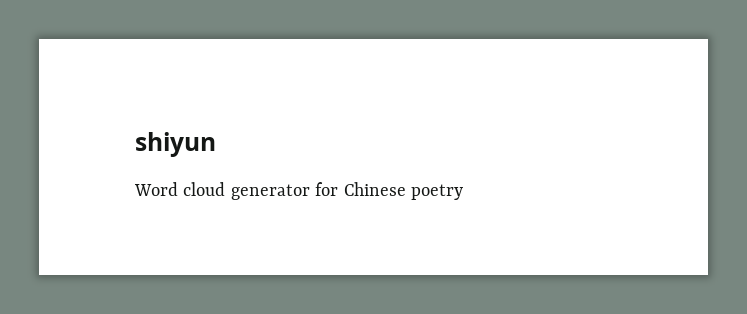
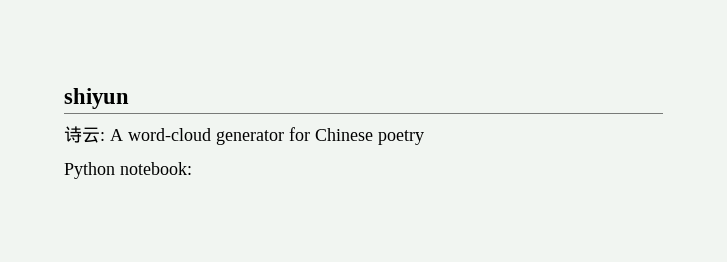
[134,182,226,196] Word cloud -> [64,126,211,143] 诗云: A word-cloud
(463, 192) none -> [64,162,192,179] // Python notebook:

